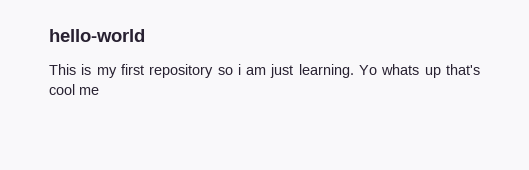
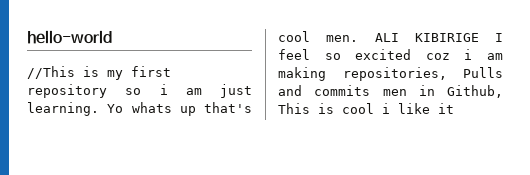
[49,64,76,75] This -> [27,66,75,79] //This
[79,87,99,95] me -> [326,33,503,42] [278,49,503,60] [278,67,503,81] [278,85,503,98] [278,103,454,114] men. ALI KIBIRIGE I feel so excited coz i am making repositories, Pulls and commits men in Github, This is cool i like it

